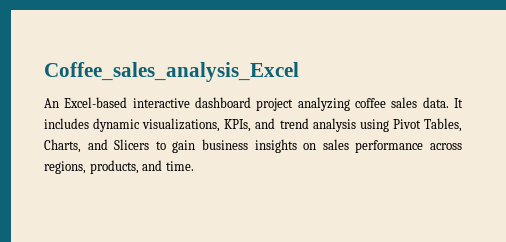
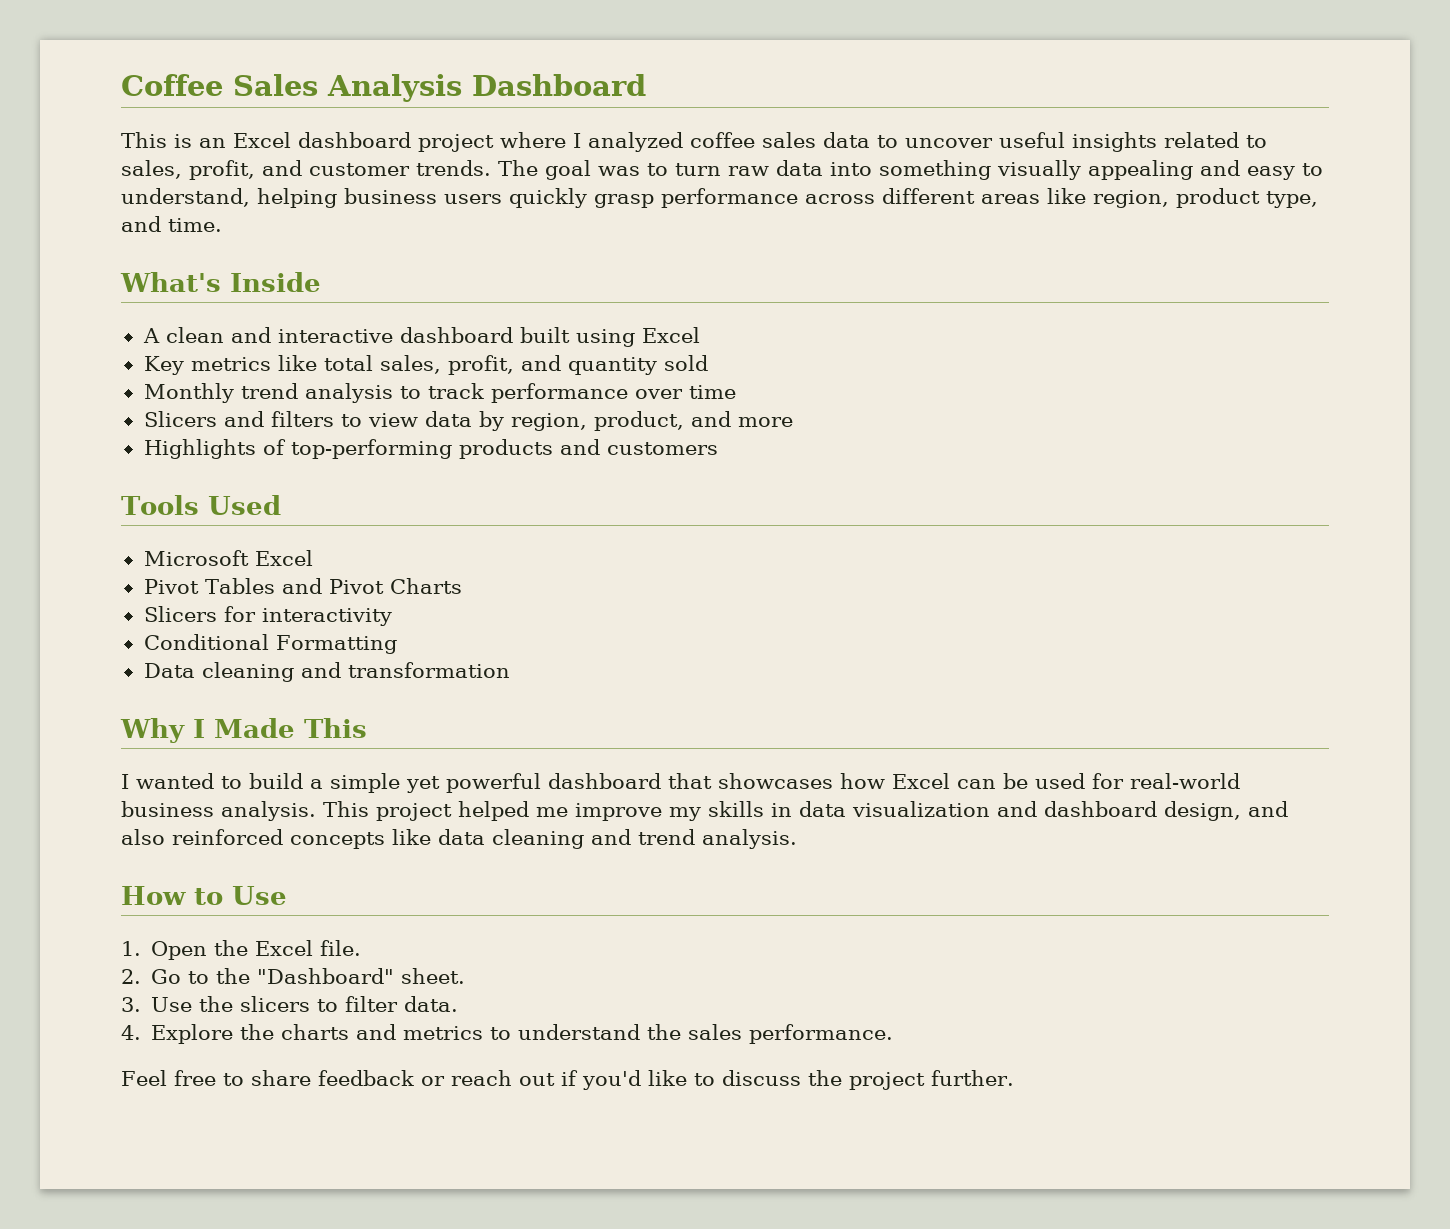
[44,62,299,82] [44,97,463,111] [44,118,462,132] [44,139,463,153] [44,160,194,174] Coffee_sales_analysis_Excel // An Excel-based interactive dashboard project analyzing coffee sales data. It includes dynamic visualizations, KPIs, and trend analysis using Pivot Tables, Charts, and Slicers to gain business insights on sales performance across regions, products, and time. -> [121,74,646,102] [121,132,1267,152] [121,160,1323,180] [121,188,1318,208] [121,216,222,232] [120,272,321,292] [142,327,700,347] [143,355,708,375] [143,383,736,403] [143,411,793,431] [143,439,718,459] [121,495,281,515] [143,550,313,566] [143,578,462,594] [143,606,392,626] [143,634,397,654] [143,662,510,682] [120,718,367,743] [121,773,1240,793] [121,801,1288,821] [121,829,797,849] [121,886,287,905] [121,940,362,960] [121,968,466,984] [121,996,459,1012] [121,1024,894,1044] [121,1070,1014,1090] Coffee Sales Analysis Dashboard // This is an Excel dashboard project where I analyzed coffee sales data to uncover useful insights related to sales, profit, and customer trends. The goal was to turn raw data into something visually appealing and easy to understand, helping business users quickly grasp performance across different areas like region, product type, and time. // What's Inside // A clean and interactive dashboard built using Excel // Key metrics like total sales, profit, and quantity sold // Monthly trend analysis to track performance over time // Slicers and filters to view data by region, product, and more // Highlights of top-performing products and customers // Tools Used // Microsoft Excel // Pivot Tables and Pivot Charts // Slicers for interactivity // Conditional Formatting // Data cleaning and transformation // Why I Made This // I wanted to build a simple yet powerful dashboard that showcases how Excel can be used for real-world business analysis. This project helped me improve my skills in data visualization and dashboard design, and also reinforced concepts like data cleaning and trend analysis. // How to Use // 1. Open the Excel file. // 2. Go to the "Dashboard" sheet. // 3. Use the slicers to filter data. // 4. Explore the charts and metrics to understand the sales performance. // Feel free to share feedback or reach out if you'd like to discuss the project further.

